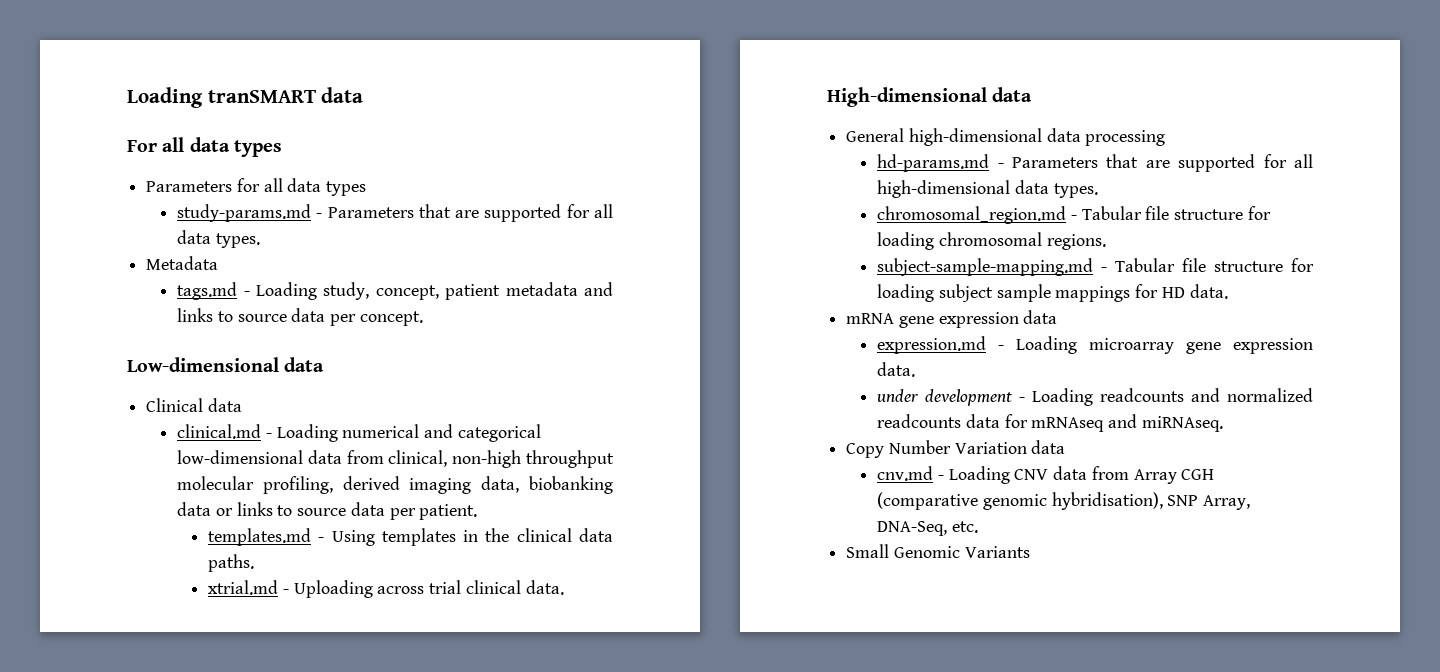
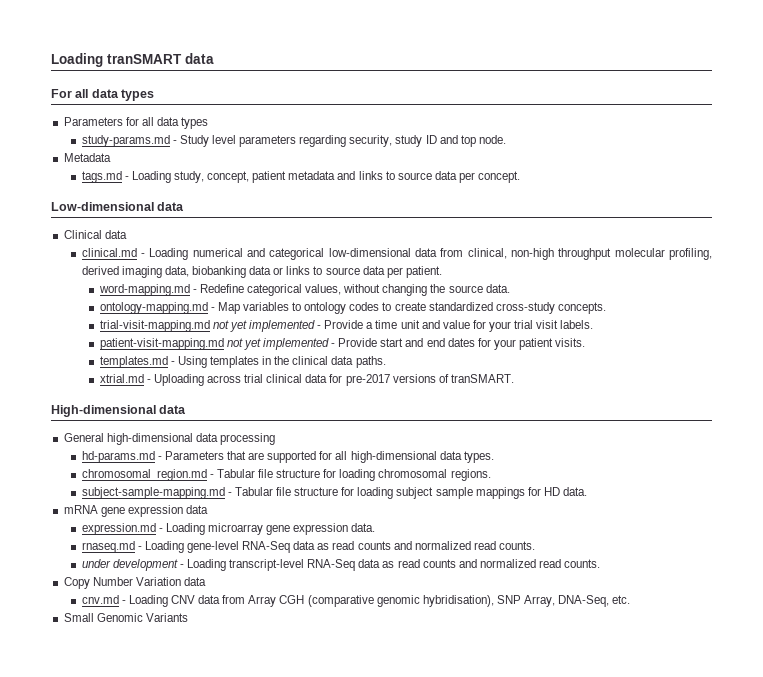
[327,204,614,222] [177,230,260,248] Parameters that are supported for all data types. -> [179,135,506,147] Study level parameters regarding security, study ID and top node.
(478, 512) none -> [98,284,510,296] [99,302,606,314] [99,320,594,332] [99,338,586,350] // word-mapping.md - Redefine categorical values, without changing the source data. // ontology-mapping.md - Map variables to ontology codes to create standardized cross-study concepts. // trial-visit-mapping.md not yet implemented - Provide a time unit and value for your trial visit labels. // patient-visit-mapping.md not yet implemented - Provide start and end dates for your patient visits.
[525,580,564,595] data. -> [305,374,514,386] data for pre-2017 versions of tranSMART.
[877,388,1313,406] [877,414,1223,432] under development - Loading readcounts and normalized readcounts data for mRNAseq and miRNAseq. -> [81,541,535,553] [81,559,601,571] rnaseq.md - Loading gene-level RNA-Seq data as read counts and normalized read counts. // under development - Loading transcript-level RNA-Seq data as read counts and normalized read counts.

